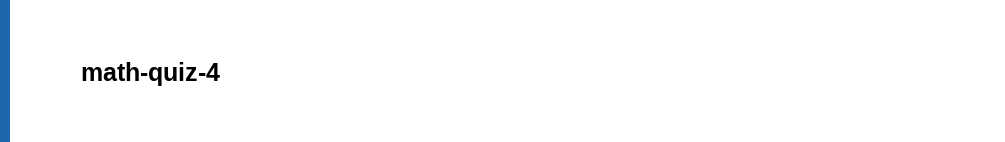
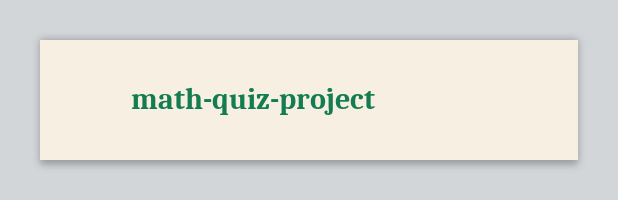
[81,62,220,86] math-quiz-4 -> [131,87,375,115] math-quiz-project

